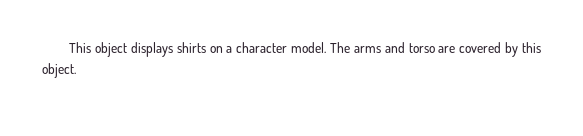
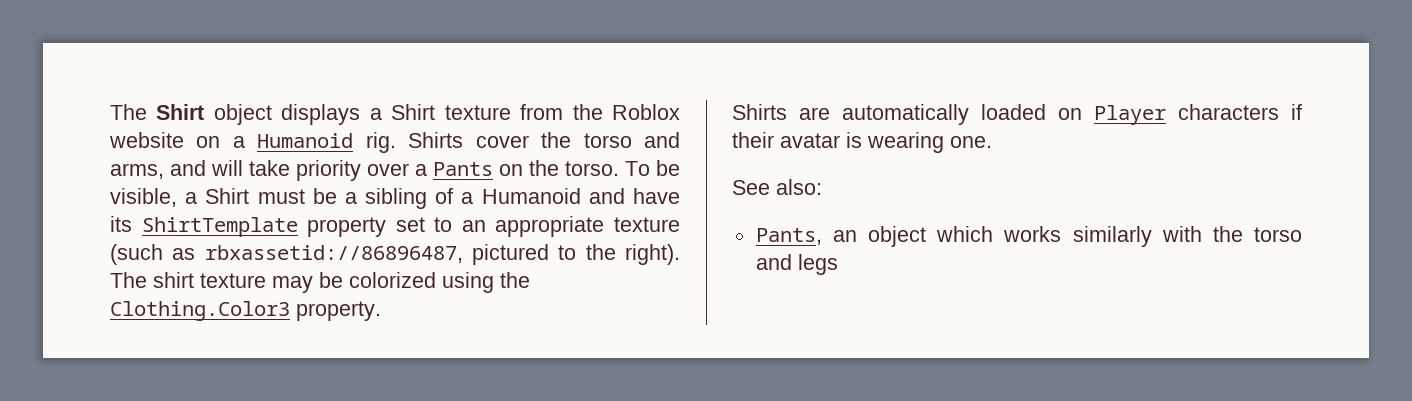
[69,42,541,57] [42,63,76,78] This object displays shirts on a character model. The arms and torso are covered by this object. -> [110,104,680,125] [109,132,681,153] [110,160,680,181] [110,188,680,209] [110,216,680,237] [110,244,680,265] [110,272,530,293] [110,301,381,321] [732,104,1302,125] [732,132,992,153] [732,179,822,195] [755,226,1302,247] [755,254,838,275] The Shirt object displays a Shirt texture from the Roblox website on a Humanoid rig. Shirts cover the torso and arms, and will take priority over a Pants on the torso. To be visible, a Shirt must be a sibling of a Humanoid and have its ShirtTemplate property set to an appropriate texture (such as rbxassetid://86896487, pictured to the right). The shirt texture may be colorized using the Clothing.Color3 property. // Shirts are automatically loaded on Player characters if their avatar is wearing one. // See also: // Pants, an object which works similarly with the torso and legs

